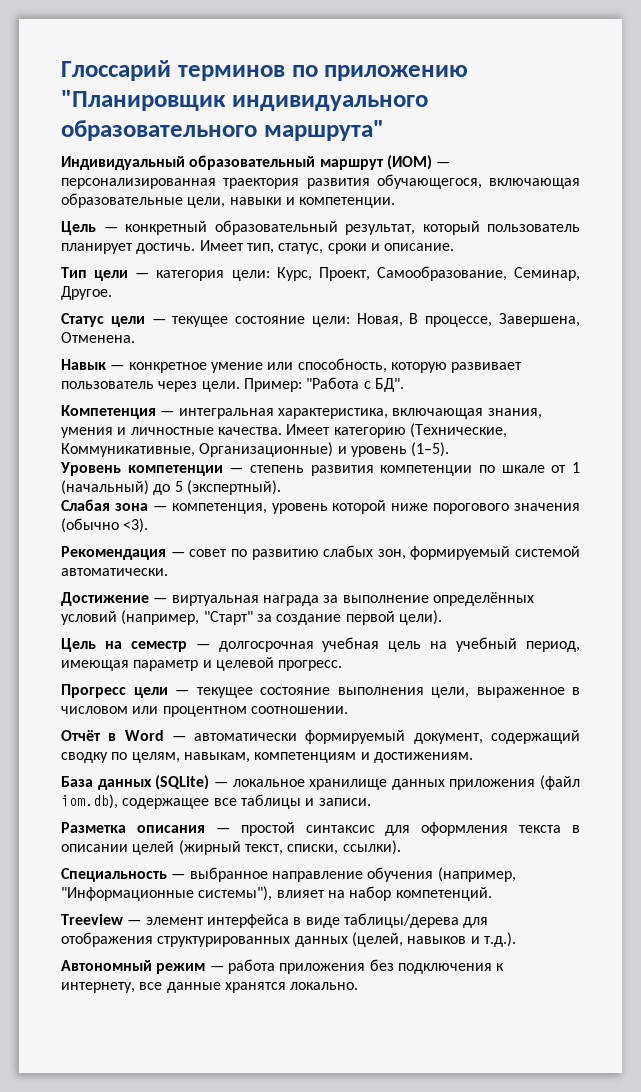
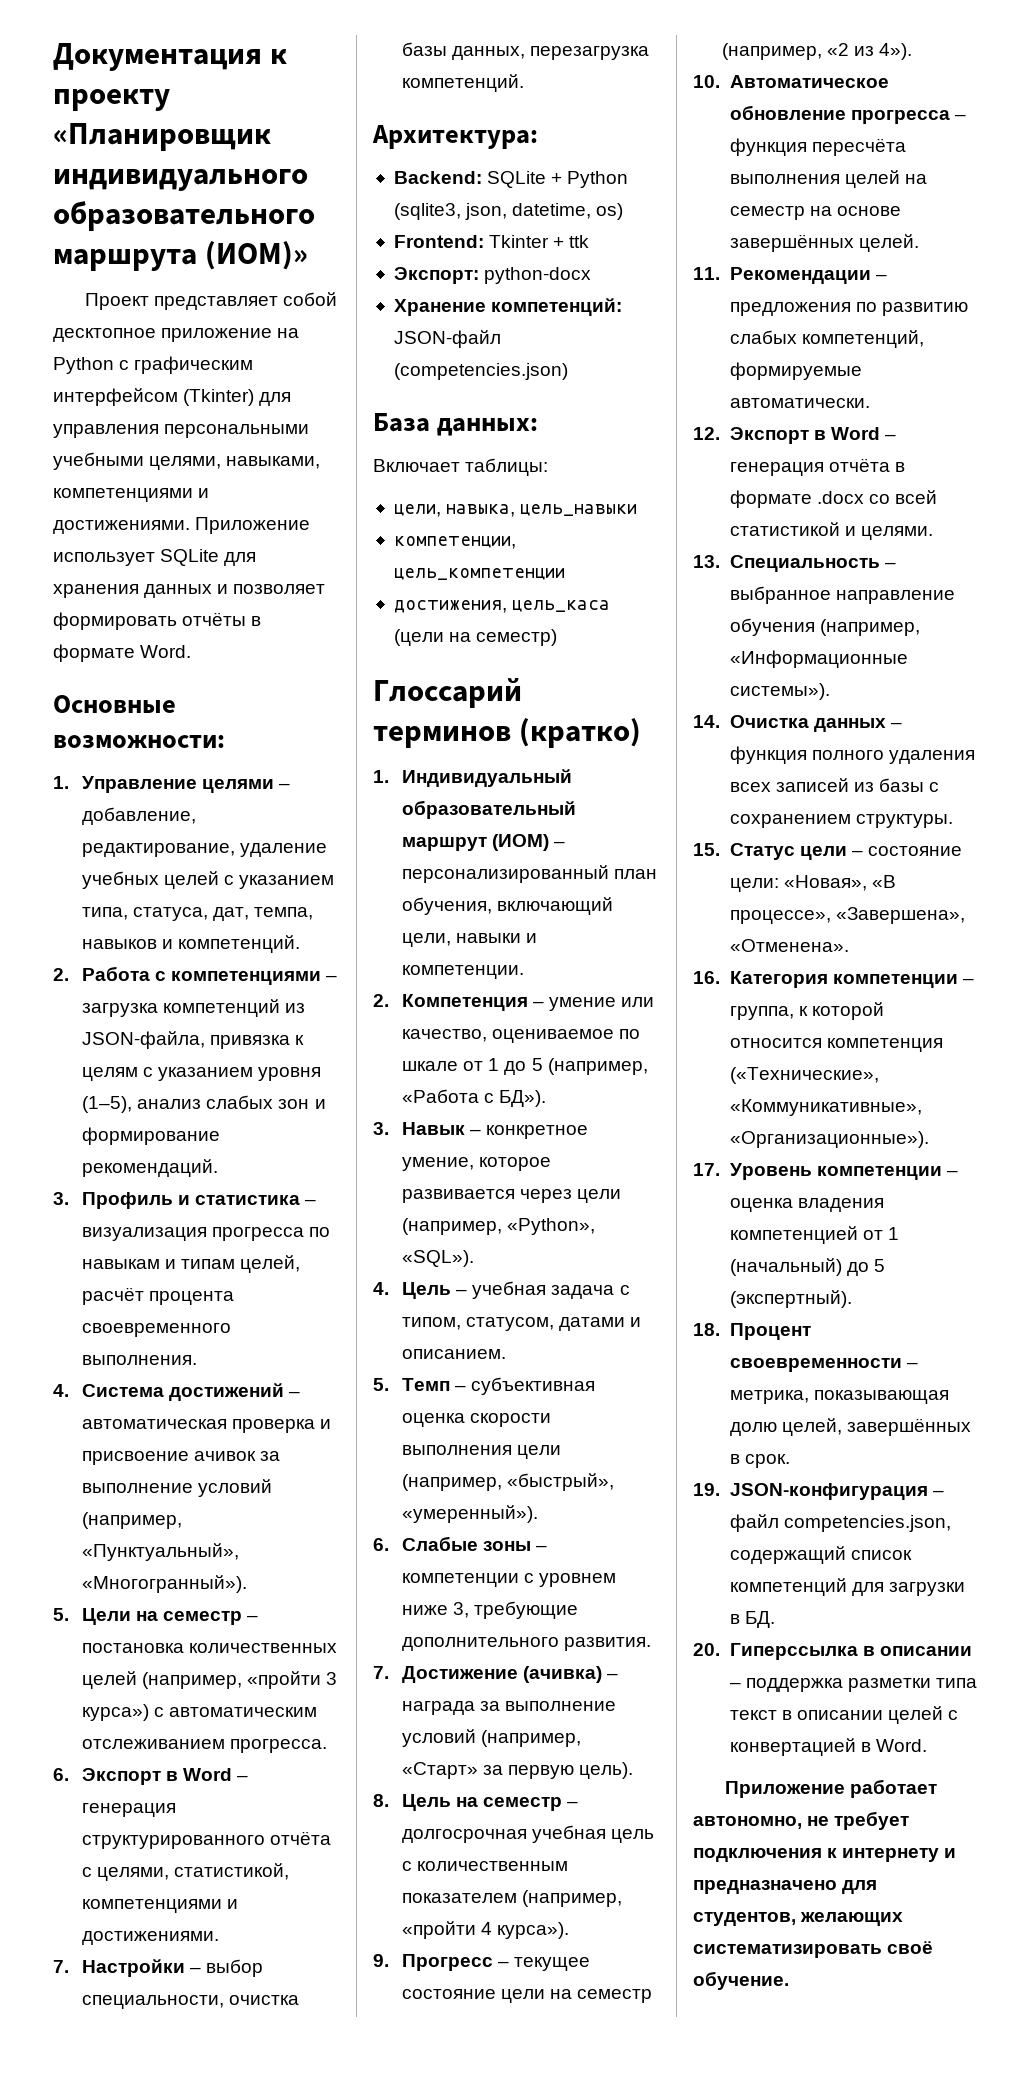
[61,60,469,81] [61,90,428,111] [61,120,384,141] [61,155,451,170] [61,174,580,189] [61,193,396,208] [61,220,580,235] [61,240,455,254] [61,266,580,281] [61,286,112,300] [61,313,580,327] [61,332,135,343] [61,358,523,373] [61,377,404,392] [61,405,542,419] [61,423,507,438] [61,442,450,457] [60,462,545,476] Глоссарий терминов по приложению "Планировщик индивидуального образовательного маршрута" // Индивидуальный образовательный маршрут (ИОМ) — персонализированная траектория развития обучающегося, включающая образовательные цели, навыки и компетенции. // Цель — конкретный образовательный результат, который пользователь планирует достичь. Имеет тип, статус, сроки и описание. // Тип цели — категория цели: Курс, Проект, Самообразование, Семинар, Другое. // Статус цели — текущее состояние цели: Новая, В процессе, Завершена, Отменена. // Навык — конкретное умение или способность, которую развивает пользователь через цели. Пример: "Работа с БД". // Компетенция — интегральная характеристика, включающая знания, умения и личностные качества. Имеет категорию (Технические, Коммуникативные, Организационные) и уровень (1–5). // Уровень компетенции — степень развития компетенции по шкале -> [53,43,288,71] [53,89,170,111] [53,123,271,151] [53,169,308,191] [53,200,315,231] [53,241,309,271] [84,292,338,310] [53,328,300,342] [53,356,254,374] [53,388,292,406] [53,424,310,438] [53,452,321,470] [53,488,210,502] [53,517,311,534] [53,549,257,566] [53,584,326,598] [53,612,262,630] [53,644,192,662] [53,695,176,713] [53,735,225,748] [53,776,291,793] [82,807,197,825] [82,843,328,857] [82,871,335,889] [82,907,314,921] [82,935,301,953] [53,966,338,985] [82,999,306,1017] [82,1031,305,1049] [82,1067,322,1081] [82,1095,326,1113] [82,1127,221,1145] [82,1159,219,1177] [53,1192,317,1209] [82,1227,331,1241] [82,1255,301,1273] [82,1287,235,1305] [82,1323,232,1337] [82,1355,198,1365] [53,1383,301,1401] [82,1419,332,1433] [82,1451,281,1465] [82,1479,273,1497] [82,1512,183,1529] [82,1543,240,1561] [82,1575,248,1593] [53,1608,259,1625] [82,1643,338,1653] [82,1671,338,1689] [82,1704,318,1721] [82,1739,328,1753] [53,1768,249,1785] [82,1803,177,1817] [82,1831,332,1849] [82,1863,290,1881] [82,1899,239,1913] [82,1931,220,1945] [53,1959,264,1977] [82,1995,300,2009] [402,42,650,60] [402,74,525,92] [372,125,538,149] [393,171,629,188] [393,203,624,220] [393,235,590,248] [393,267,592,284] [393,298,623,316] [393,330,501,348] [393,363,568,380] [373,413,539,436] [373,458,549,476] [393,504,638,517] [393,536,516,549] [393,568,565,580] [393,600,611,613] [393,629,558,646] [373,678,522,708] [373,718,642,748] [373,769,573,787] [402,800,577,819] [402,834,566,851] [402,865,658,883] [402,897,614,915] [402,933,538,947] [402,965,525,979] [373,994,655,1011] [402,1029,641,1043] [402,1058,648,1075] [402,1089,547,1107] [373,1122,589,1139] [402,1157,552,1171] [402,1189,622,1203] [402,1218,596,1235] [402,1250,475,1267] [373,1281,630,1299] [402,1317,642,1331] [402,1349,507,1359] [373,1377,596,1395] [402,1413,552,1427] [402,1445,562,1459] [402,1473,615,1491] [402,1505,539,1523] [373,1536,548,1551] [402,1573,617,1587] [402,1601,579,1619] [402,1637,652,1651] [373,1666,619,1683] [402,1701,617,1715] [402,1729,582,1747] [402,1762,634,1779] [373,1794,579,1811] [402,1825,655,1843] [402,1861,569,1871] [402,1890,623,1907] [402,1921,570,1939] [373,1954,591,1971] [402,1989,653,2003] [722,43,913,60] [693,75,889,88] [729,105,966,124] [729,138,906,156] [729,170,927,188] [729,206,901,220] [729,234,919,252] [693,267,887,284] [729,302,968,316] [729,330,924,348] [729,362,862,380] [729,398,870,408] [693,427,896,444] [729,458,905,476] [729,490,937,508] [729,522,933,540] [693,555,896,572] [729,586,955,604] [729,618,920,636] [729,650,908,668] [729,683,830,700] [693,715,902,732] [729,746,975,764] [729,778,940,792] [729,814,953,828] [693,843,962,860] [729,875,896,892] [729,907,965,924] [729,939,849,952] [693,971,974,988] [729,1002,884,1020] [729,1038,943,1052] [729,1067,879,1084] [729,1099,922,1116] [729,1131,929,1148] [693,1163,958,1180] [729,1198,884,1212] [729,1226,858,1244] Документация к проекту «Планировщик индивидуального образовательного маршрута (ИОМ)» // Проект представляет собой десктопное приложение на Python с графическим интерфейсом (Tkinter) для управления персональными учебными целями, навыками, компетенциями и достижениями. Приложение использует SQLite для хранения данных и позволяет формировать отчёты в формате Word. // Основные возможности: // 1. Управление целями – добавление, редактирование, удаление учебных целей с указанием типа, статуса, дат, темпа, навыков и компетенций. // 2. Работа с компетенциями – загрузка компетенций из JSON-файла, привязка к целям с указанием уровня (1–5), анализ слабых зон и формирование рекомендаций. // 3. Профиль и статистика – визуализация прогресса по навыкам и типам целей, расчёт процента своевременного выполнения. // 4. Система достижений – автоматическая проверка и присвоение ачивок за выполнение условий (например, «Пунктуальный», «Многогранный»). // 5. Цели на семестр – постановка количественных целей (например, «пройти 3 курса») с автоматическим отслеживанием прогресса. // 6. Экспорт в Word – генерация структурированного отчёта с целями, статистикой, компетенциями и достижениями. // 7. Настройки – выбор специальности, очистка базы данных, перезагрузка компетенций. // Архитектура: // Backend: SQLite + Python (sqlite3, json, datetime, os) // Frontend: Tkinter + ttk // Экспорт: python-docx // Хранение компетенций: JSON-файл (competencies.json) // База данных: // Включает таблицы: // цели, навыка, цель_навыки // компетенции, цель_компетенции // достижения, цель_каса (цели на семестр) // Глоссарий терминов (кратко) // 1. Индивидуальный образовательный маршрут (ИОМ) – персонализированный план обучения, включающий цели, навыки и компетенции. // 2. Компетенция – умение или качество, оцениваемое по шкале от 1 до 5 (например, «Работа с БД»). // 3. Навык – конкретное умение, которое развивается через цели (например, «Python», «SQL»). // 4. Цель – учебная задача с типом, статусом, датами и описанием. // 5. Темп – субъективная оценка скорости выполнения цели (например, «быстрый», «умеренный»). // 6. Слабые зоны – компетенции с уровнем ниже 3, требующие дополнительного развития. // 7. Достижение (ачивка) – награда за выполнение условий (например, «Старт» за первую цель). // 8. Цель на семестр – долгосрочная учебная цель с количественным показателем (например, «пройти 4 курса»). // 9. Прогресс – текущее состояние цели на семестр (например, «2 из 4»). // 10. Автоматическое обновление прогресса – функция пересчёта выполнения целей на семестр на основе завершённых целей. // 11. Рекомендации – предложения по развитию слабых компетенций, формируемые автоматически. // 12. Экспорт в Word – генерация отчёта в формате .docx со всей статистикой и целями. // 13. Специальность – выбранное направление обучения (например, «Информационные системы»). // 14. Очистка данных – функция полного удаления всех записей из базы с сохранением структуры. // 15. Статус цели – состояние цели: «Новая», «В процессе», «Завершена», «Отменена». // 16. Категория компетенции – группа, к которой относится компетенция («Технические», «Коммуникативные», «Организационные»). // 17. Уровень компетенции – оценка владения компетенцией
[61,499,580,514] [61,518,149,533] [61,545,580,560] [61,568,168,576] [61,592,534,606] [61,610,442,625] [61,637,581,652] [61,657,343,671] [61,684,580,698] [61,706,348,717] [61,730,580,744] [61,752,473,763] [61,775,580,790] [61,794,371,809] [61,822,580,836] [61,840,401,855] [61,867,516,882] [61,886,492,901] [61,913,489,928] [61,932,516,947] [61,959,505,974] [61,982,359,993] Слабая зона — компетенция, уровень которой ниже порогового значения (обычно <3). // Рекомендация — совет по развитию слабых зон, формируемый системой автоматически. // Достижение — виртуальная награда за выполнение определённых условий (например, "Старт" за создание первой цели). // Цель на семестр — долгосрочная учебная цель на учебный период, имеющая параметр и целевой прогресс. // Прогресс цели — текущее состояние выполнения цели, выраженное в числовом или процентном соотношении. // Отчёт в Word — автоматически формируемый документ, содержащий сводку по целям, навыкам, компетенциям и достижениям. // База данных (SQLite) — локальное хранилище данных приложения (файл iom.db), содержащее все таблицы и записи. // Разметка описания — простой синтаксис для оформления текста в описании целей (жирный текст, списки, ссылки). // Специальность — выбранное направление обучения (например, "Информационные системы"), влияет на набор компетенций. // Treeview — элемент интерфейса в виде таблицы/дерева для отображения структурированных данных (целей, навыков и т.д.). // Автономный режим — работа приложения без подключения к интернету, все данные хранятся локально. -> [693,1323,811,1340] [729,1358,918,1372] [729,1390,949,1404] [729,1418,971,1436] [729,1454,790,1468] [693,1483,944,1500] [729,1514,951,1532] [729,1546,912,1564] [729,1578,965,1596] [729,1611,775,1628] [693,1643,972,1660] [729,1678,977,1692] [729,1706,959,1724] [729,1738,927,1756] [724,1779,937,1798] [693,1811,910,1830] [693,1848,957,1862] [693,1880,878,1894] [693,1912,904,1926] [693,1941,934,1958] [693,1971,789,1990] 18. Процент своевременности – метрика, показывающая долю целей, завершённых в срок. // 19. JSON-конфигурация – файл competencies.json, содержащий список компетенций для загрузки в БД. // 20. Гиперссылка в описании – поддержка разметки типа текст в описании целей с конвертацией в Word. // Приложение работает автономно, не требует подключения к интернету и предназначено для студентов, желающих систематизировать своё обучение.

